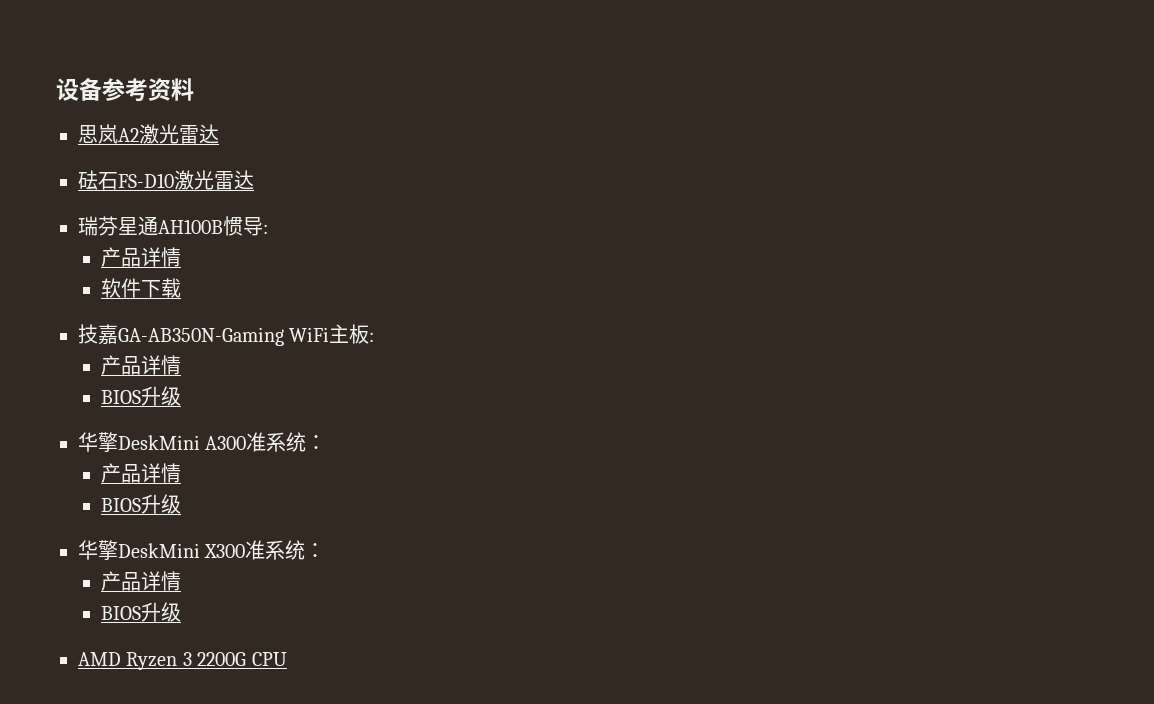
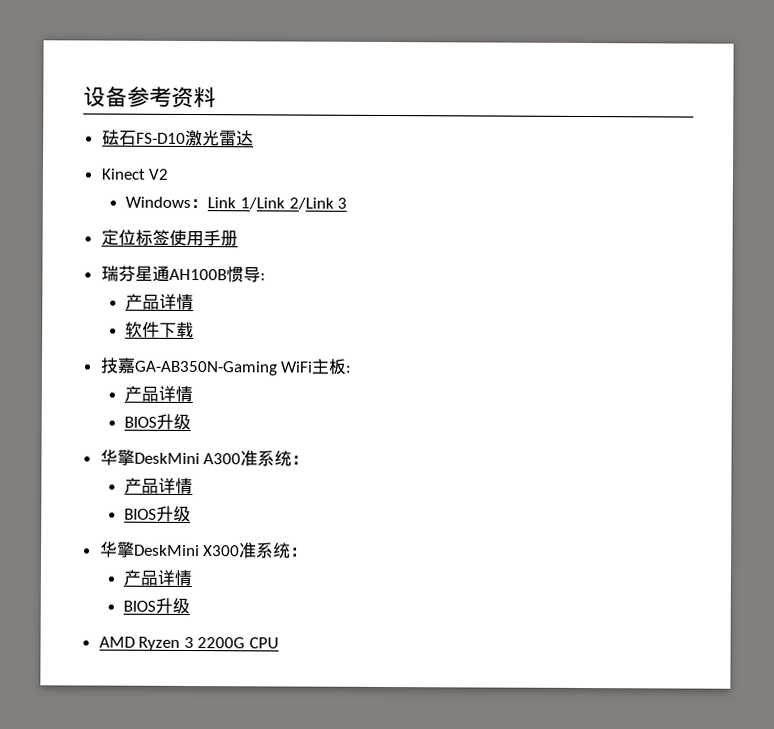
[78,124,219,144] // 思岚A2激光雷达 -> (216, 98) none
(254, 180) none -> [100,168,169,180] [125,196,348,210] [100,229,238,247] // Kinect V2 // Windows：Link 1/Link 2/Link 3 // 定位标签使用手册

